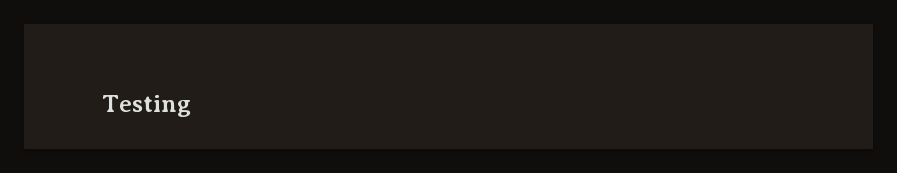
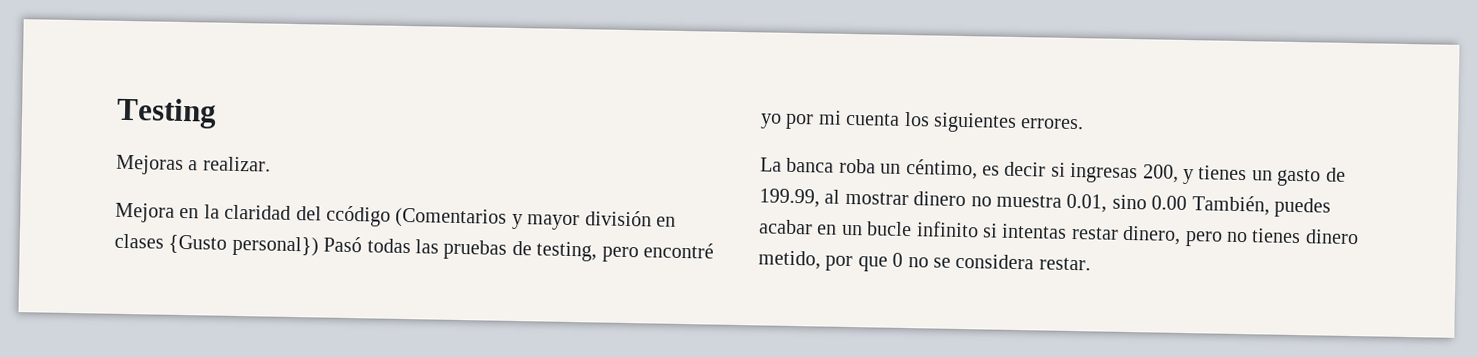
(191, 106) none -> [115,154,271,176] [115,202,676,231] [114,233,714,263] [760,110,1085,133] [760,157,1346,187] [759,188,1331,218] [759,219,1359,247] [758,250,1091,272] // Mejoras a realizar. // Mejora en la claridad del ccódigo (Comentarios y mayor división en clases {Gusto personal}) Pasó todas las pruebas de testing, pero encontré yo por mi cuenta los siguientes errores. // La banca roba un céntimo, es decir si ingresas 200, y tienes un gasto de 199.99, al mostrar dinero no muestra 0.01, sino 0.00 También, puedes acabar en un bucle infinito si intentas restar dinero, pero no tienes dinero metido, por que 0 no se considera restar.

